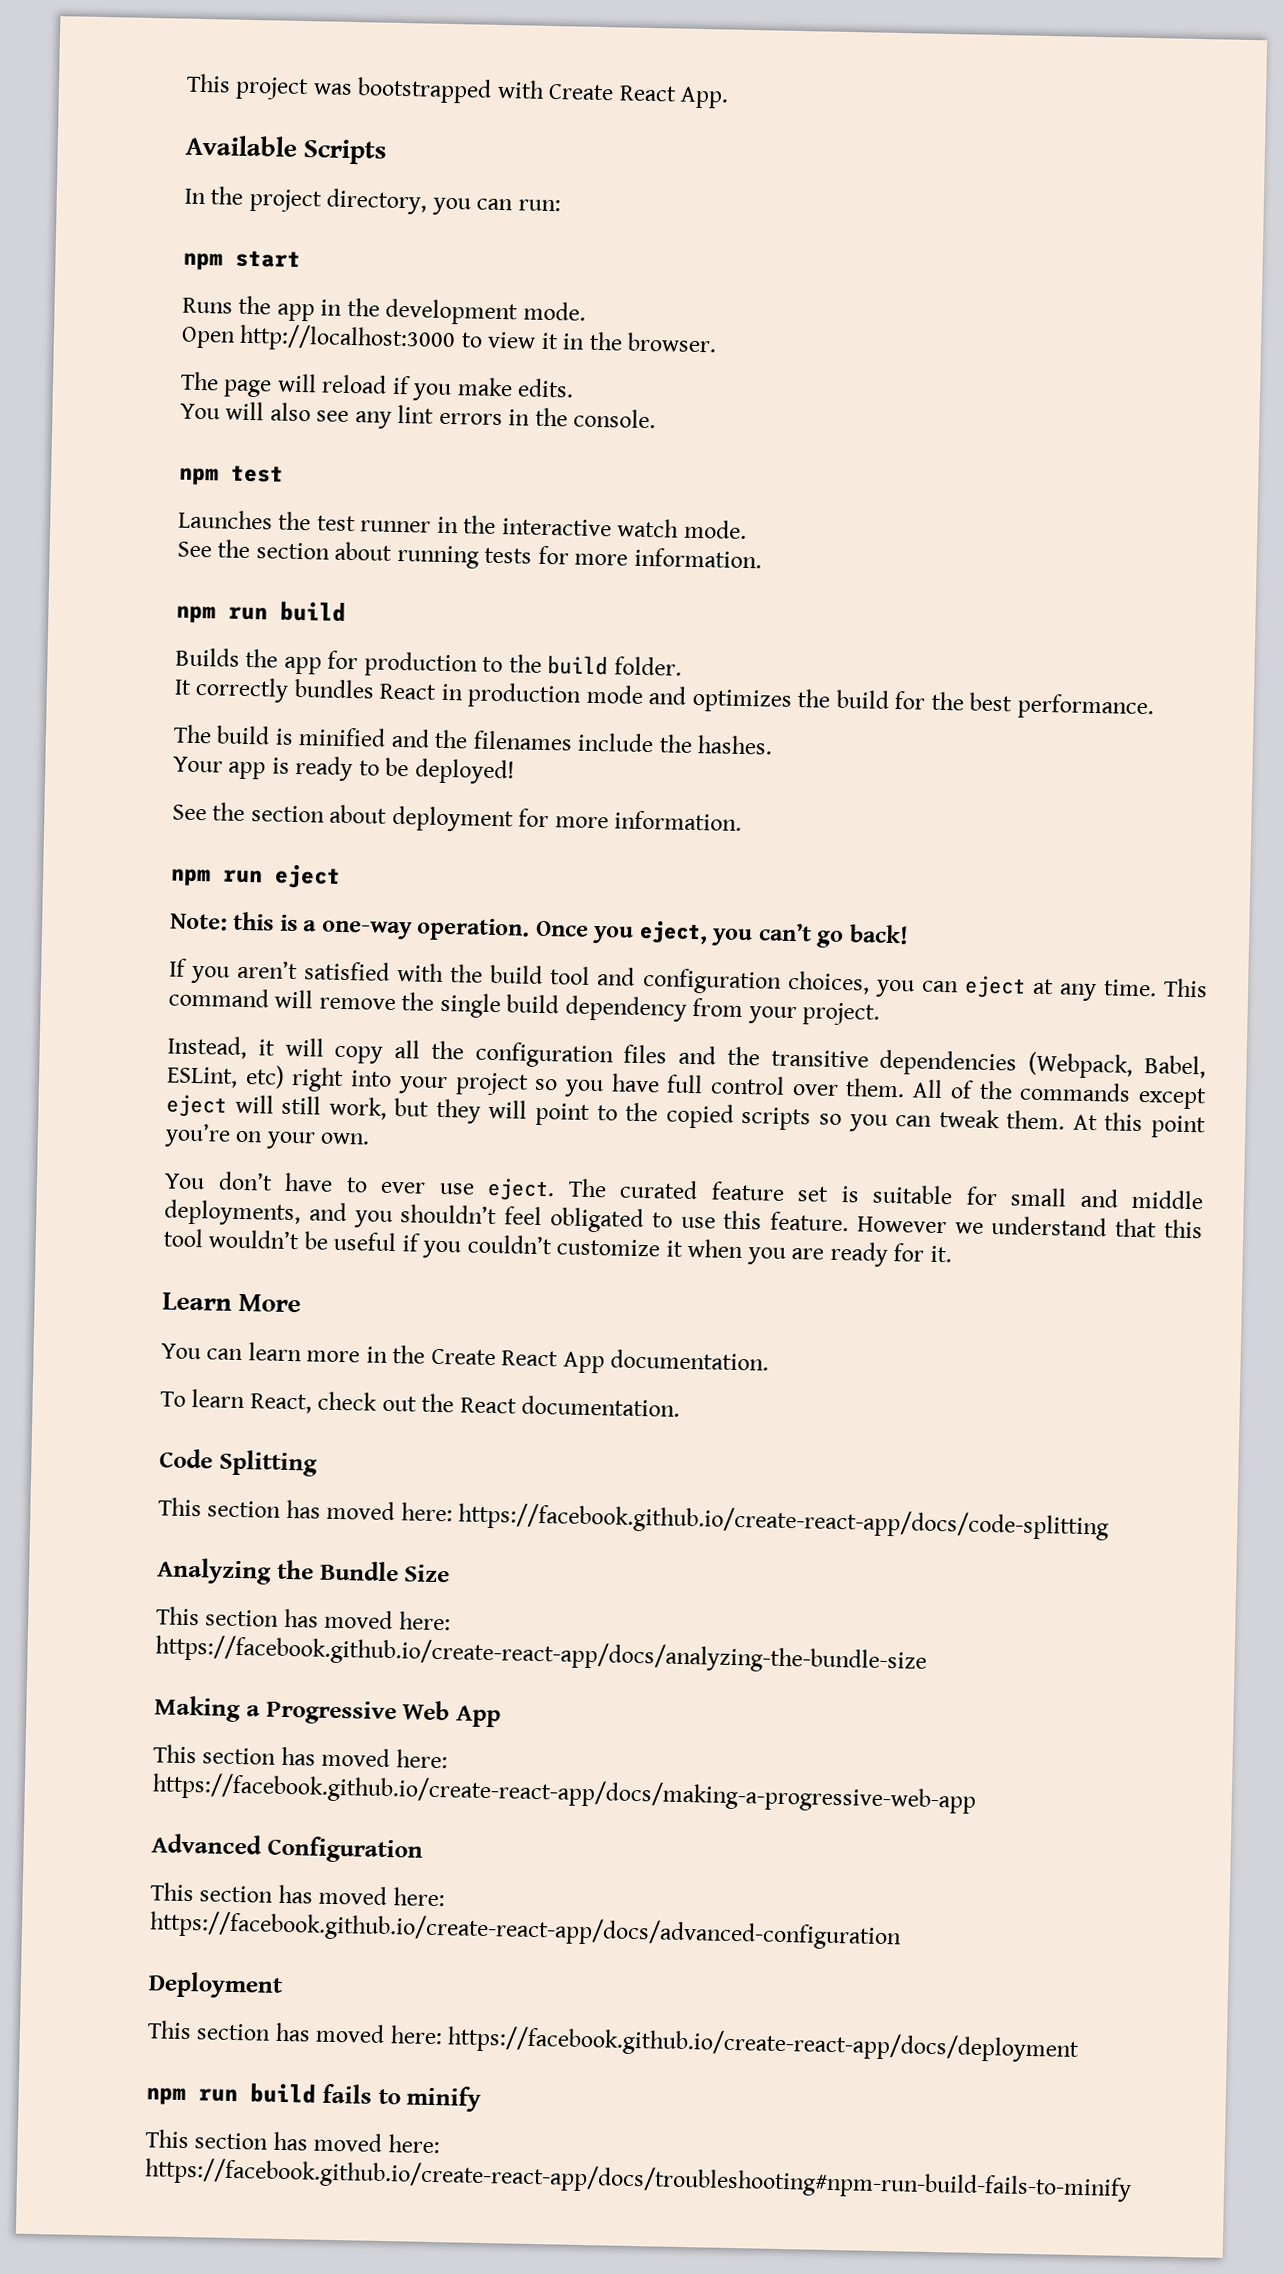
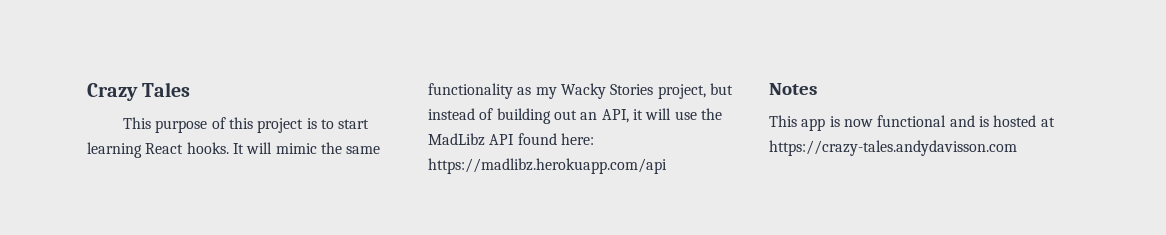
[186,73,730,109] [185,134,388,165] [184,186,561,216] [183,250,301,271] [182,295,586,326] [181,323,718,354] [180,371,575,402] [180,401,657,429] [179,465,284,486] [178,509,747,539] [177,539,762,569] [176,601,346,624] [175,647,682,678] [174,676,1154,721] [173,724,774,755] [173,755,515,785] [172,802,743,833] [170,864,341,889] [170,911,909,949] [169,958,1208,1002] [168,987,881,1026] [167,1035,1206,1079] [166,1065,1208,1110] [166,1094,1206,1139] [164,1122,371,1150] [164,1171,1204,1210] [164,1199,1204,1239] [163,1228,952,1267] [162,1292,302,1313] [161,1342,770,1374] [160,1389,681,1417] [159,1448,318,1477] [158,1497,1110,1541] [156,1557,451,1585] [156,1606,451,1631] [155,1634,927,1675] [154,1695,501,1728] [153,1744,448,1769] [152,1772,976,1814] [151,1833,423,1864] [150,1882,445,1907] [149,1910,902,1951] [148,1971,284,1999] [147,2020,1081,2063] [146,2083,482,2112] [145,2129,440,2154] [144,2157,1132,2203] This project was bootstrapped with Create React App. // Available Scripts // In the project directory, you can run: // npm start // Runs the app in the development mode. // Open http://localhost:3000 to view it in the browser. // The page will reload if you make edits. // You will also see any lint errors in the console. // npm test // Launches the test runner in the interactive watch mode. // See the section about running tests for more information. // npm run build // Builds the app for production to the build folder. // It correctly bundles React in production mode and optimizes the build for the best performance. // The build is minified and the filenames include the hashes. // Your app is ready to be deployed! // See the section about deployment for more information. // npm run eject // Note: this is a one-way operation. Once you eject, you can’t go back! // If you aren’t satisfied with the build tool and configuration choices, you can eject at any time. This command will remove the single build dependency from your project. // Instead, it will copy all the configuration files and the transitive dependencies (Webpack, Babel, ESLint, etc) right into your project so you have full control over them. All of the commands except eject will still work, but they will point to the copied scripts so you can tweak them. At this point you’re on your own. // You don’t have to ever use eject. The curated feature set is suitable for small and middle deployments, and you shouldn’t feel obligated to use this feature. However we understand that this tool wouldn’t be useful if you couldn’t customize it when you are ready for it. // Learn More // You can learn more in the Create React App documentation. // To learn React, check out the React documentation. // Code Splitting // This section has moved here: https://facebook.github.io/create-react-app/docs/code-splitting // Analyzing the Bundle Size // This section has moved here: https://facebook.github.io/create-react-app/docs/analyzing-the-bundle-size // Making a Progressive Web App // This section has moved here: https://facebook.github.io/create-react-app/docs/making-a-progressive-web-app // Advanced Configuration // This section has moved here: https://facebook.github.io/create-react-app/docs/advanced-configuration // Deployment // This section has moved here: https://facebook.github.io/create-react-app/docs/deployment // npm run build fails to minify // This section has moved here: https://facebook.github.io/create-react-app/docs/troubleshooting#npm-run-build-fails-to-minify -> [87,82,191,101] [123,117,370,133] [87,142,381,158] [428,83,733,99] [428,108,722,124] [428,133,594,146] [428,158,667,174] [769,83,817,95] [769,115,1055,131] [769,140,1017,156] Crazy Tales // This purpose of this project is to start learning React hooks. It will mimic the same functionality as my Wacky Stories project, but instead of building out an API, it will use the MadLibz API found here: https://madlibz.herokuapp.com/api // Notes // This app is now functional and is hosted at https://crazy-tales.andydavisson.com

